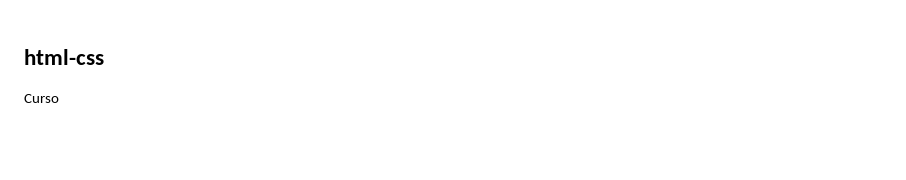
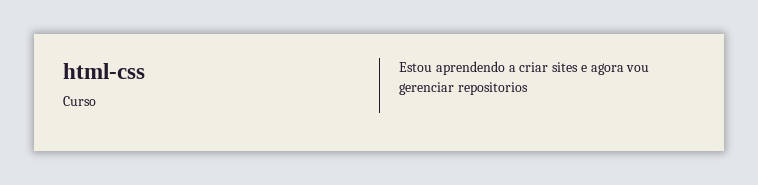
(59, 98) none -> [399,61,650,75] [399,82,528,95] // Estou aprendendo a criar sites e agora vou gerenciar repositorios

